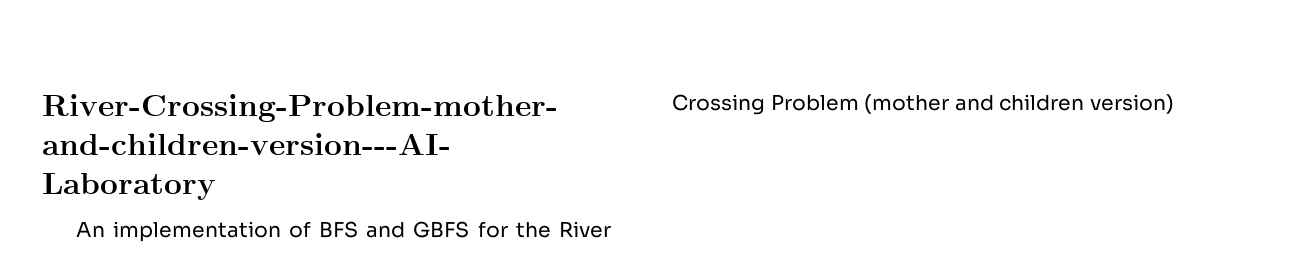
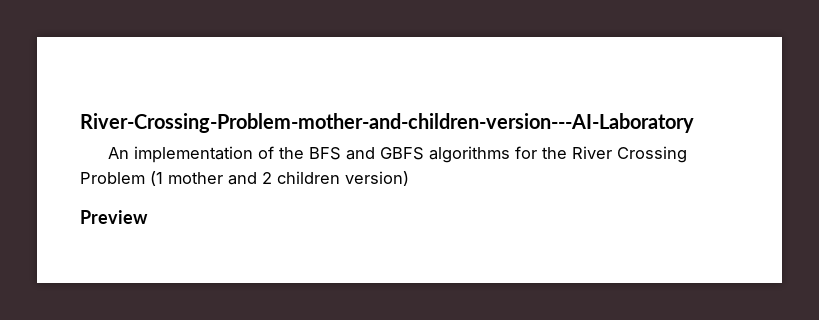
(311, 229) none -> [278,147,304,159] the
(470, 229) none -> [428,146,510,163] algorithms
[864,94,994,114] (mother and -> [150,171,272,186] (1 mother and 2
(1174, 104) none -> [80,210,148,224] // Preview

